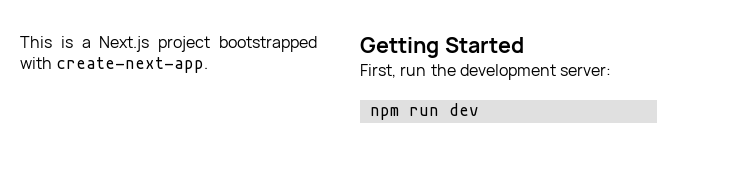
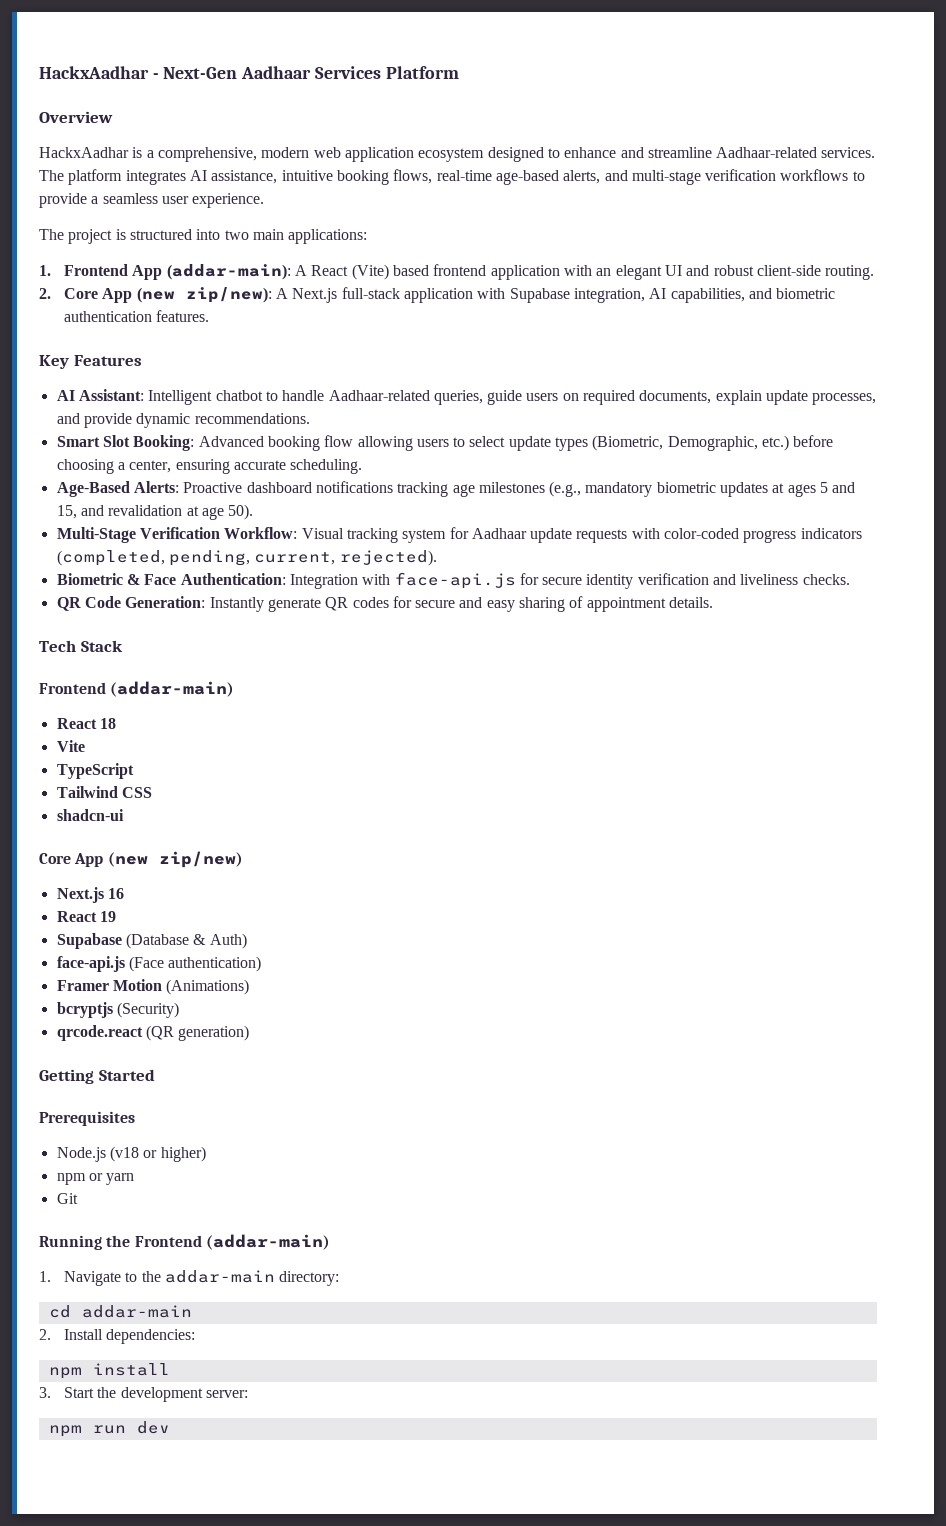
[20,36,317,52] [20,57,209,73] [360,37,524,58] [360,64,427,78] This is a Next.js project bootstrapped with create-next-app. // Getting Started // First, run -> [39,66,459,79] [39,111,113,123] [39,147,876,162] [39,169,865,185] [39,193,265,208] [39,229,368,244] [39,264,875,280] [39,287,836,303] [64,310,210,322] [39,355,142,369] [56,389,877,405] [56,413,310,428] [56,435,834,451] [56,459,363,474] [56,481,856,497] [56,504,254,520] [56,527,862,543] [56,550,437,566] [56,572,850,589] [56,596,714,612] [39,640,123,652] [39,681,235,697] [56,718,116,729] [56,740,85,752] [56,763,134,779] [56,786,152,798] [56,809,124,821] [39,851,243,868] [56,887,124,903] [56,911,116,922] [56,933,247,949] [56,956,262,972] [56,979,250,995] [56,1002,179,1018] [56,1025,250,1041] [39,1069,155,1084] [39,1111,135,1126] [56,1146,206,1162] [56,1173,135,1185] [56,1193,78,1204] [39,1234,330,1250] [39,1270,340,1286] [48,1305,192,1318] [39,1329,196,1344] [48,1363,170,1379] [39,1387,95,1398] HackxAadhar - Next-Gen Aadhaar Services Platform // Overview // HackxAadhar is a comprehensive, modern web application ecosystem designed to enhance and streamline Aadhaar-related services. The platform integrates AI assistance, intuitive booking flows, real-time age-based alerts, and multi-stage verification workflows to provide a seamless user experience. // The project is structured into two main applications: // 1. Frontend App (addar-main): A React (Vite) based frontend application with an elegant UI and robust client-side routing. // 2. Core App (new zip/new): A Next.js full-stack application with Supabase integration, AI capabilities, and biometric authentication features. // Key Features // AI Assistant: Intelligent chatbot to handle Aadhaar-related queries, guide users on required documents, explain update processes, and provide dynamic recommendations. // Smart Slot Booking: Advanced booking flow allowing users to select update types (Biometric, Demographic, etc.) before choosing a center, ensuring accurate scheduling. // Age-Based Alerts: Proactive dashboard notifications tracking age milestones (e.g., mandatory biometric updates at ages 5 and 15, and revalidation at age 50). // Multi-Stage Verification Workflow: Visual tracking system for Aadhaar update requests with color-coded progress indicators (completed, pending, current, rejected). // Biometric & Face Authentication: Integration with face-api.js for secure identity verification and liveliness checks. // QR Code Generation: Instantly generate QR codes for secure and easy sharing of appointment details. // Tech Stack // Frontend (addar-main) // React 18 // Vite // TypeScript // Tailwind CSS // shadcn-ui // Core App (new zip/new) // Next.js 16 // React 19 // Supabase (Database & Auth) // face-api.js (Face authentication) // Framer Motion (Animations) // bcryptjs (Security) // qrcode.react (QR generation) // Getting Started // Prerequisites // Node.js (v18 or higher) // npm or yarn // Git // Running the Frontend (addar-main) // 1. Navigate to the addar-main directory: // cd addar-main // 2. Install dependencies: // npm install // 3. Start

